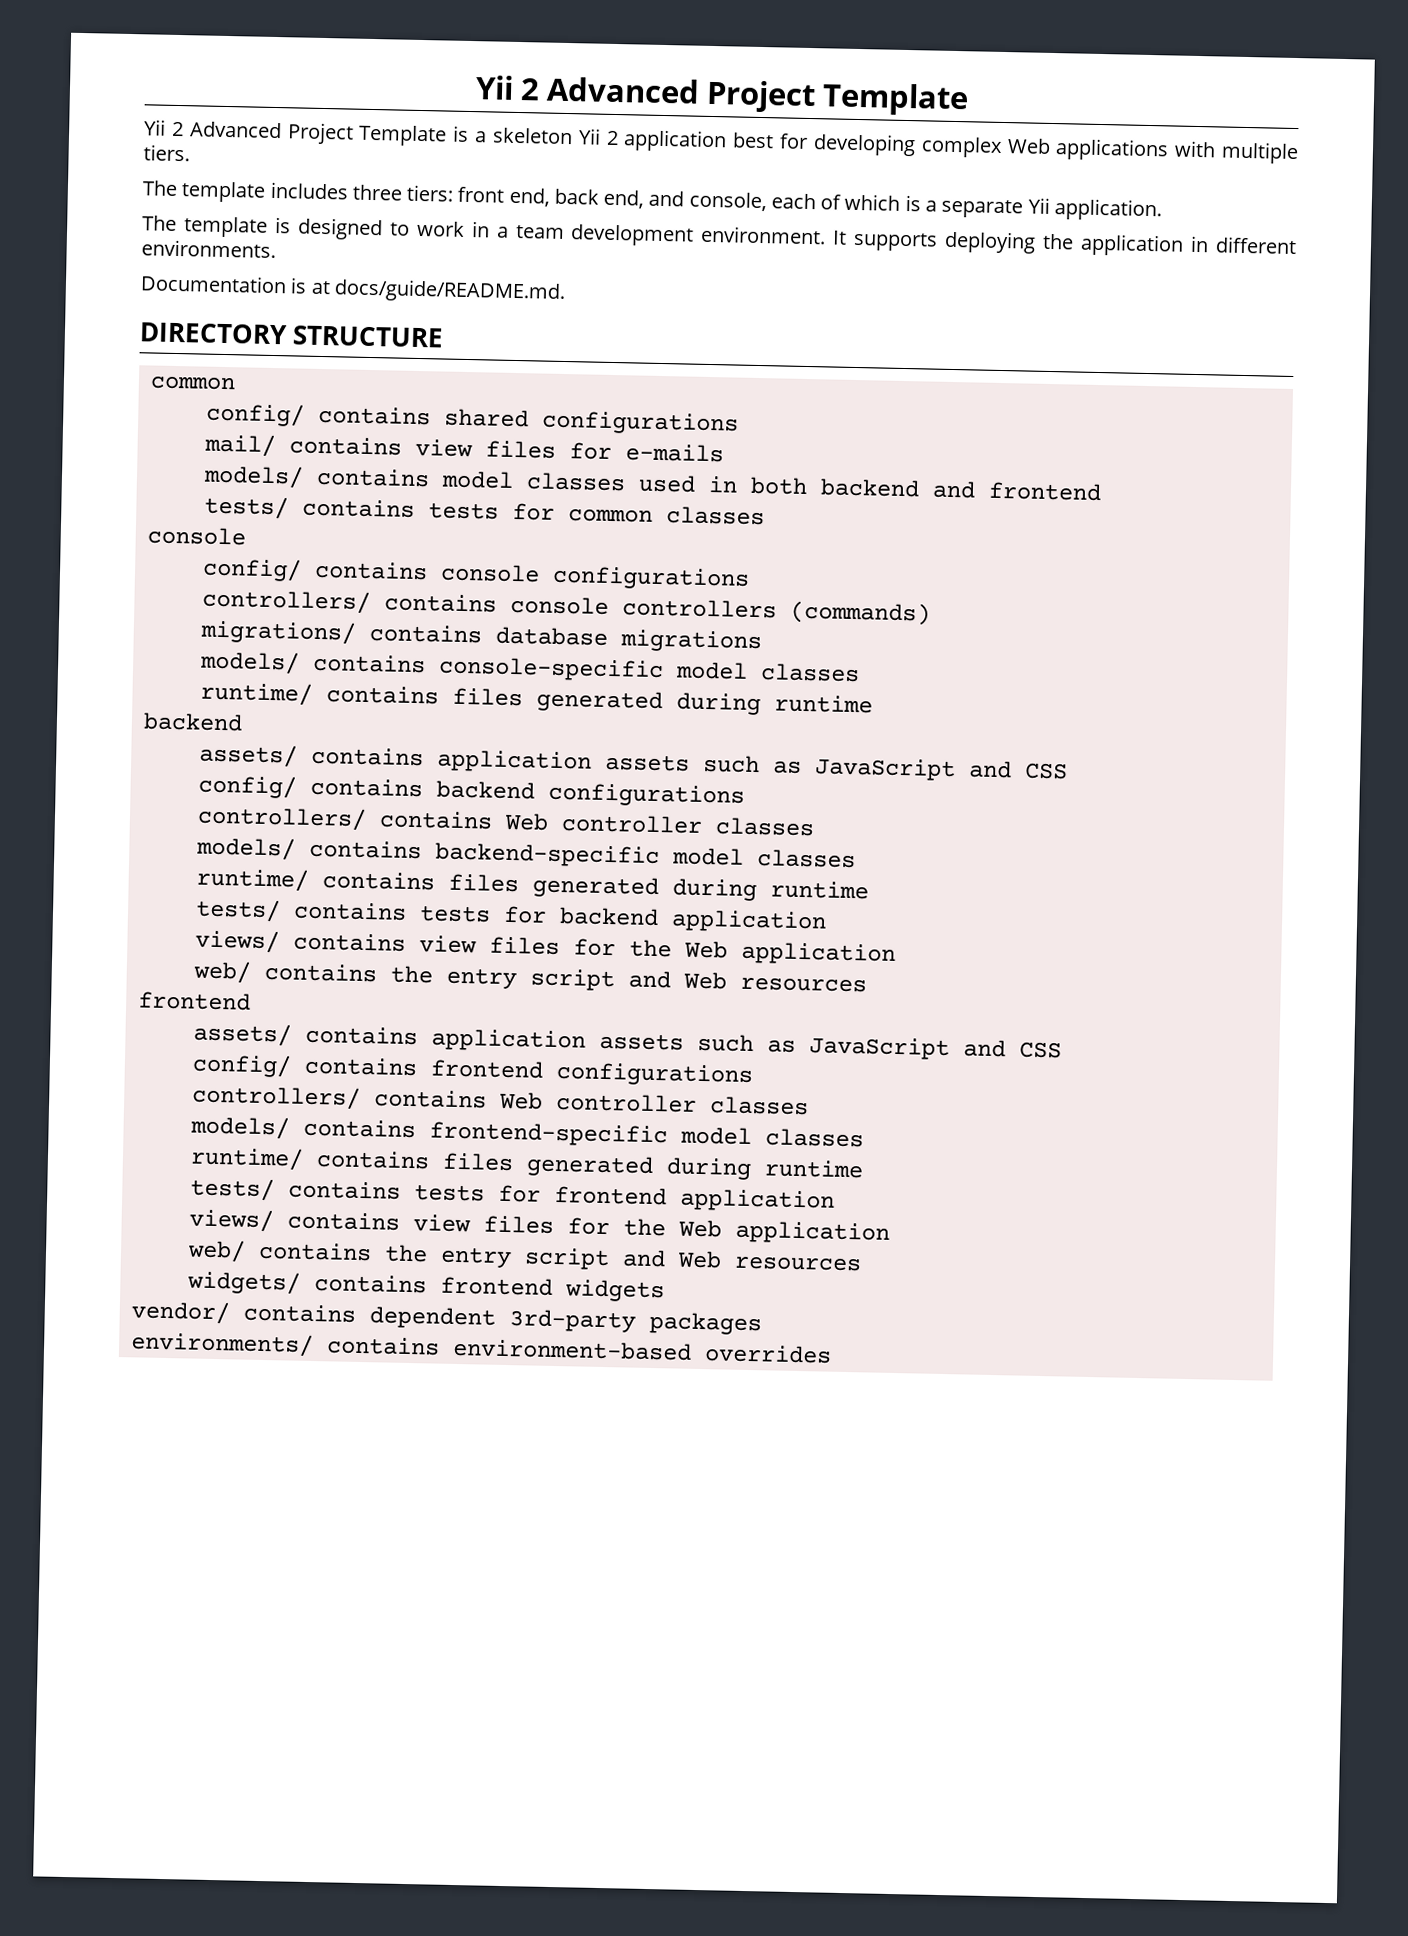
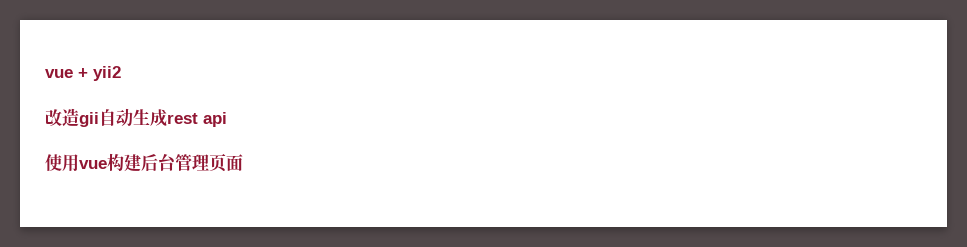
[474,75,970,117] [144,119,1300,165] [143,144,190,162] [142,180,1162,222] [142,215,1297,257] [141,239,276,259] [140,274,566,304] [139,322,445,348] [149,375,236,391] [205,402,739,436] [203,433,724,463] [202,464,1102,502] [203,495,765,526] [146,526,246,546] [201,557,750,591] [201,588,931,626] [199,619,762,654] [198,650,860,683] [199,681,873,716] [142,712,243,732] [198,743,1068,782] [197,774,745,808] [196,805,815,837] [195,836,856,869] [195,867,869,902] [194,898,827,934] [194,929,896,966] [192,960,867,993] [137,991,251,1011] [192,1022,1062,1061] [191,1053,753,1088] [191,1084,809,1116] [189,1115,864,1148] [189,1146,864,1181] [189,1177,835,1213] [188,1208,890,1245] [186,1239,862,1272] [186,1270,665,1303] [130,1300,762,1336] [129,1331,832,1364] Yii 2 Advanced Project Template // Yii 2 Advanced Project Template is a skeleton Yii 2 application best for developing complex Web applications with multiple tiers. // The template includes three tiers: front end, back end, and console, each of which is a separate Yii application. // The template is designed to work in a team development environment. It supports deploying the application in different environments. // Documentation is at docs/guide/README.md. // DIRECTORY STRUCTURE // common // config/ contains shared configurations // mail/ contains view files for e-mails // models/ contains model classes used in both backend and frontend // tests/ contains tests for common classes // console // config/ contains console configurations // controllers/ contains console controllers (commands) // migrations/ contains database migrations // models/ contains console-specific model classes // runtime/ contains files generated during runtime // backend // assets/ contains application assets such as JavaScript and CSS // config/ contains backend configurations // controllers/ contains Web controller classes // models/ contains backend-specific model classes // runtime/ contains files generated during runtime // tests/ contains tests for backend application // views/ contains view files for the Web application // web/ contains the entry script and Web resources // frontend // assets/ contains application assets such as JavaScript and CSS // config/ contains frontend configurations // controllers/ contains Web controller classes // models/ contains frontend-specific model classes // runtime/ contains files generated during runtime // tests/ contains tests for frontend application // views/ contains view files for the Web application // web/ contains the entry script and Web resources // widgets/ contains frontend widgets // vendor/ contains dependent 3rd-party packages // environments/ contains environment-based overrides -> [45,66,121,81] [45,108,227,127] [45,153,243,172] vue + yii2 // 改造gii自动生成rest api // 使用vue构建后台管理页面

